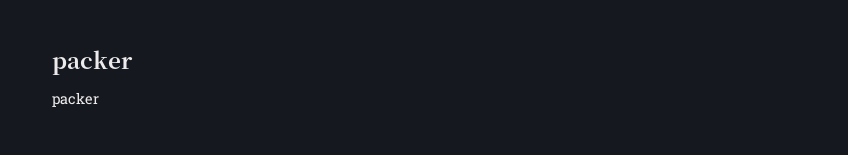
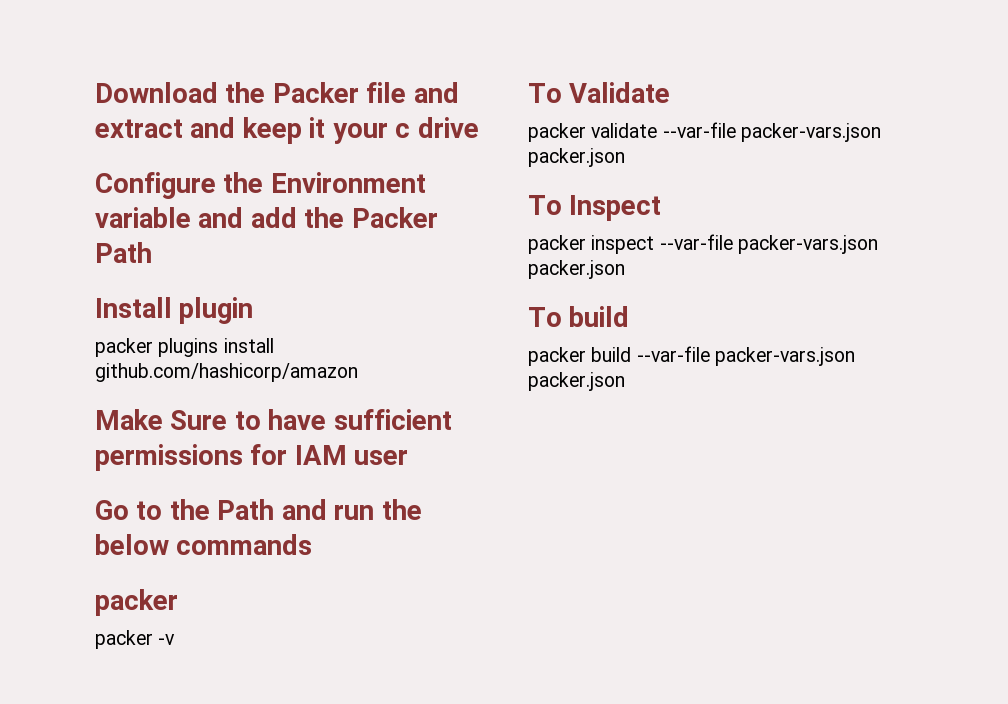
[52,50,133,75] [52,92,99,107] packer // packer -> [95,82,459,103] [95,117,479,144] [95,172,426,199] [95,207,438,228] [95,242,152,263] [95,297,254,324] [95,338,274,357] [95,363,358,382] [95,409,452,430] [95,444,409,471] [95,499,422,520] [95,534,313,555] [95,589,178,616] [95,630,176,649] [528,82,671,103] [528,122,881,142] [528,148,625,167] [528,195,662,221] [528,234,878,254] [528,260,625,279] [528,306,630,327] [528,346,855,366] [528,372,625,391] Download the Packer file and extract and keep it your c drive // Configure the Environment variable and add the Packer Path // Install plugin // packer plugins install github.com/hashicorp/amazon // Make Sure to have sufficient permissions for IAM user // Go to the Path and run the below commands // packer // packer -v // To Validate // packer validate --var-file packer-vars.json packer.json // To Inspect // packer inspect --var-file packer-vars.json packer.json // To build // packer build --var-file packer-vars.json packer.json

